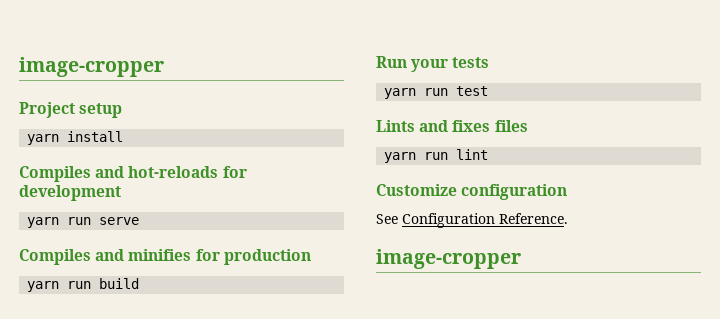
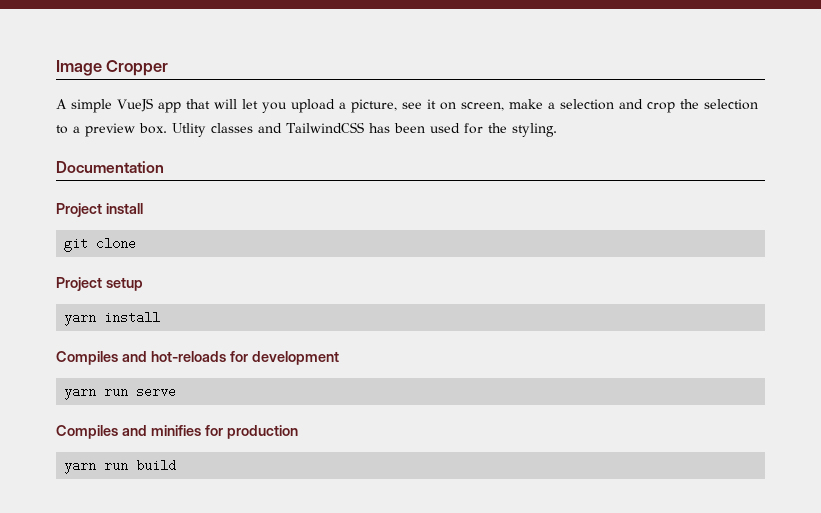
[19,57,164,77] image-cropper -> [56,60,169,76] [56,98,758,113] [56,122,557,137] [56,161,164,173] [56,203,143,217] [64,237,137,252] Image Cropper // A simple VueJS app that will let you upload a picture, see it on screen, make a selection and crop the selection to a preview box. Utlity classes and TailwindCSS has been used for the styling. // Documentation // Project install // git clone
[376,56,490,72] [384,86,489,99] [376,120,528,132] [384,149,489,163] [376,184,568,200] [376,213,568,228] [376,249,521,269] // Run your tests // yarn run test // Lints and fixes files // yarn run lint // Customize configuration // See Configuration Reference. // image-cropper -> (177, 465) none

